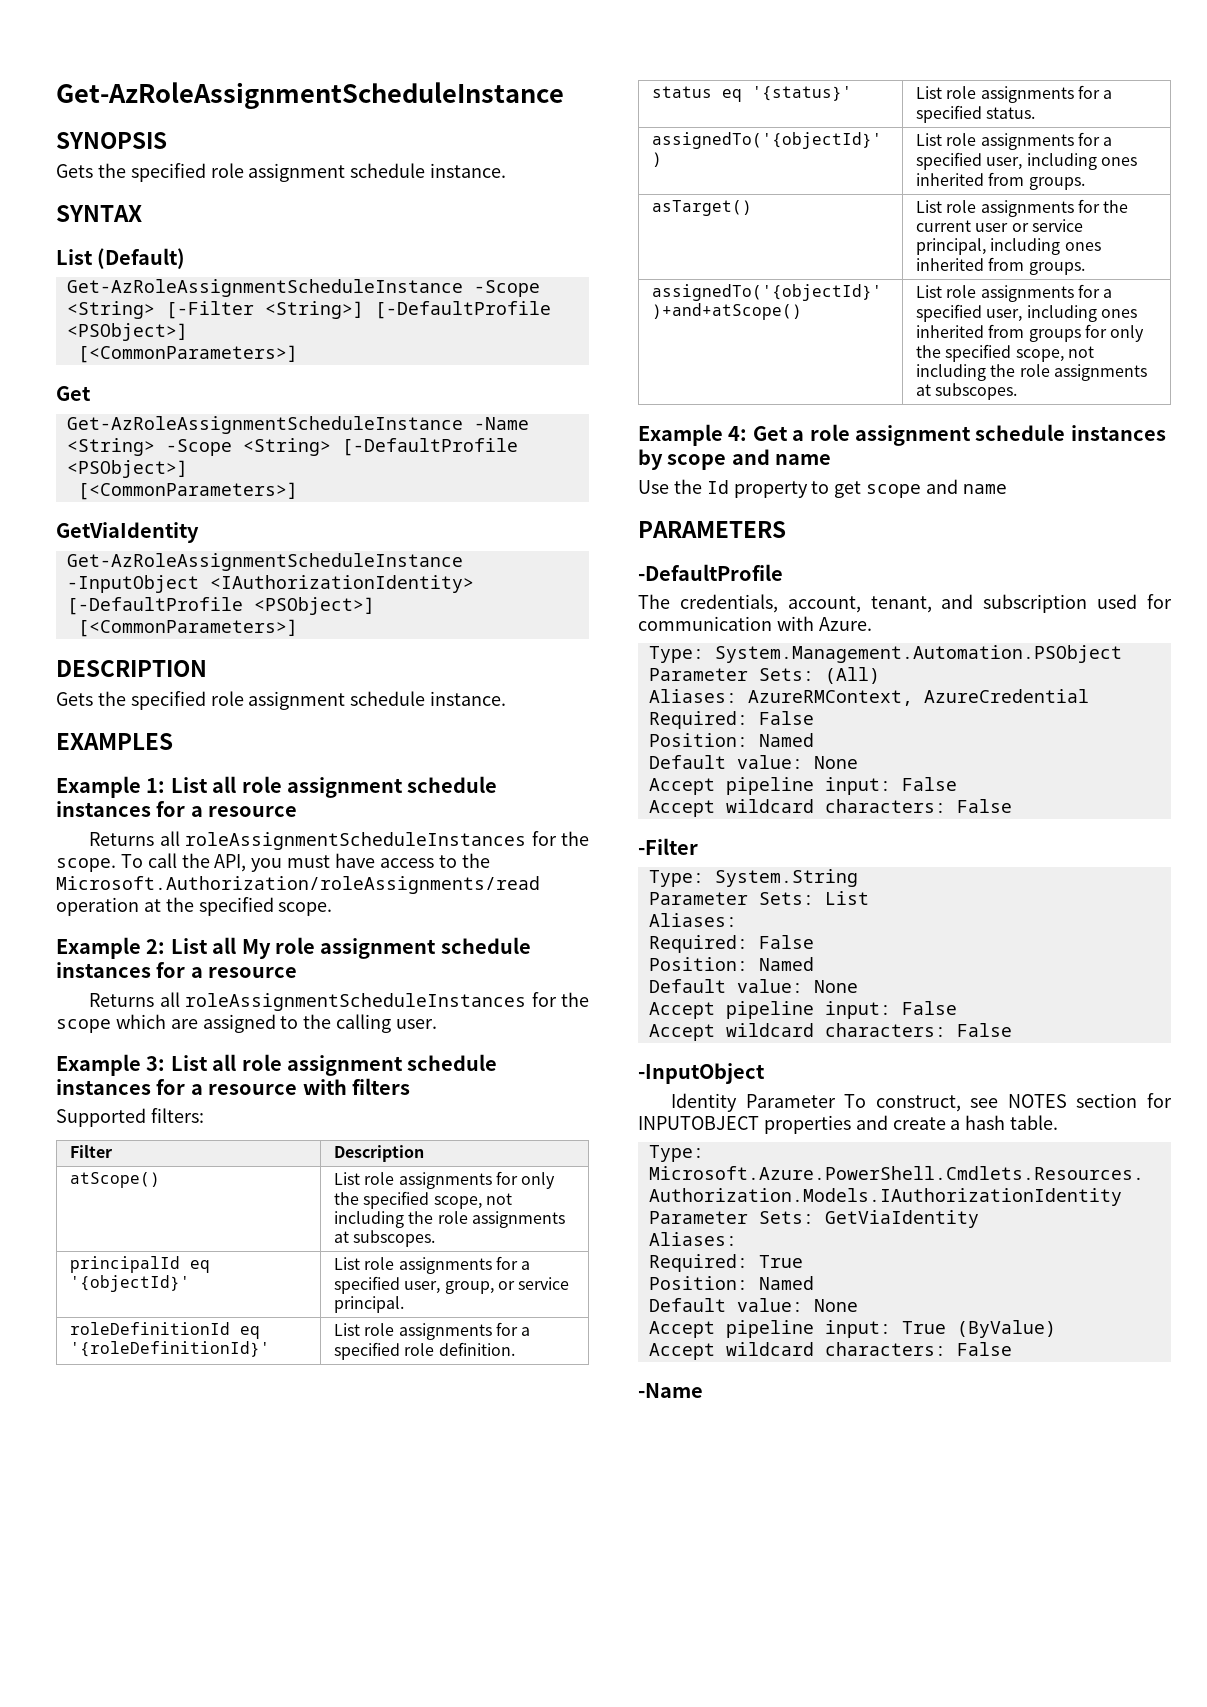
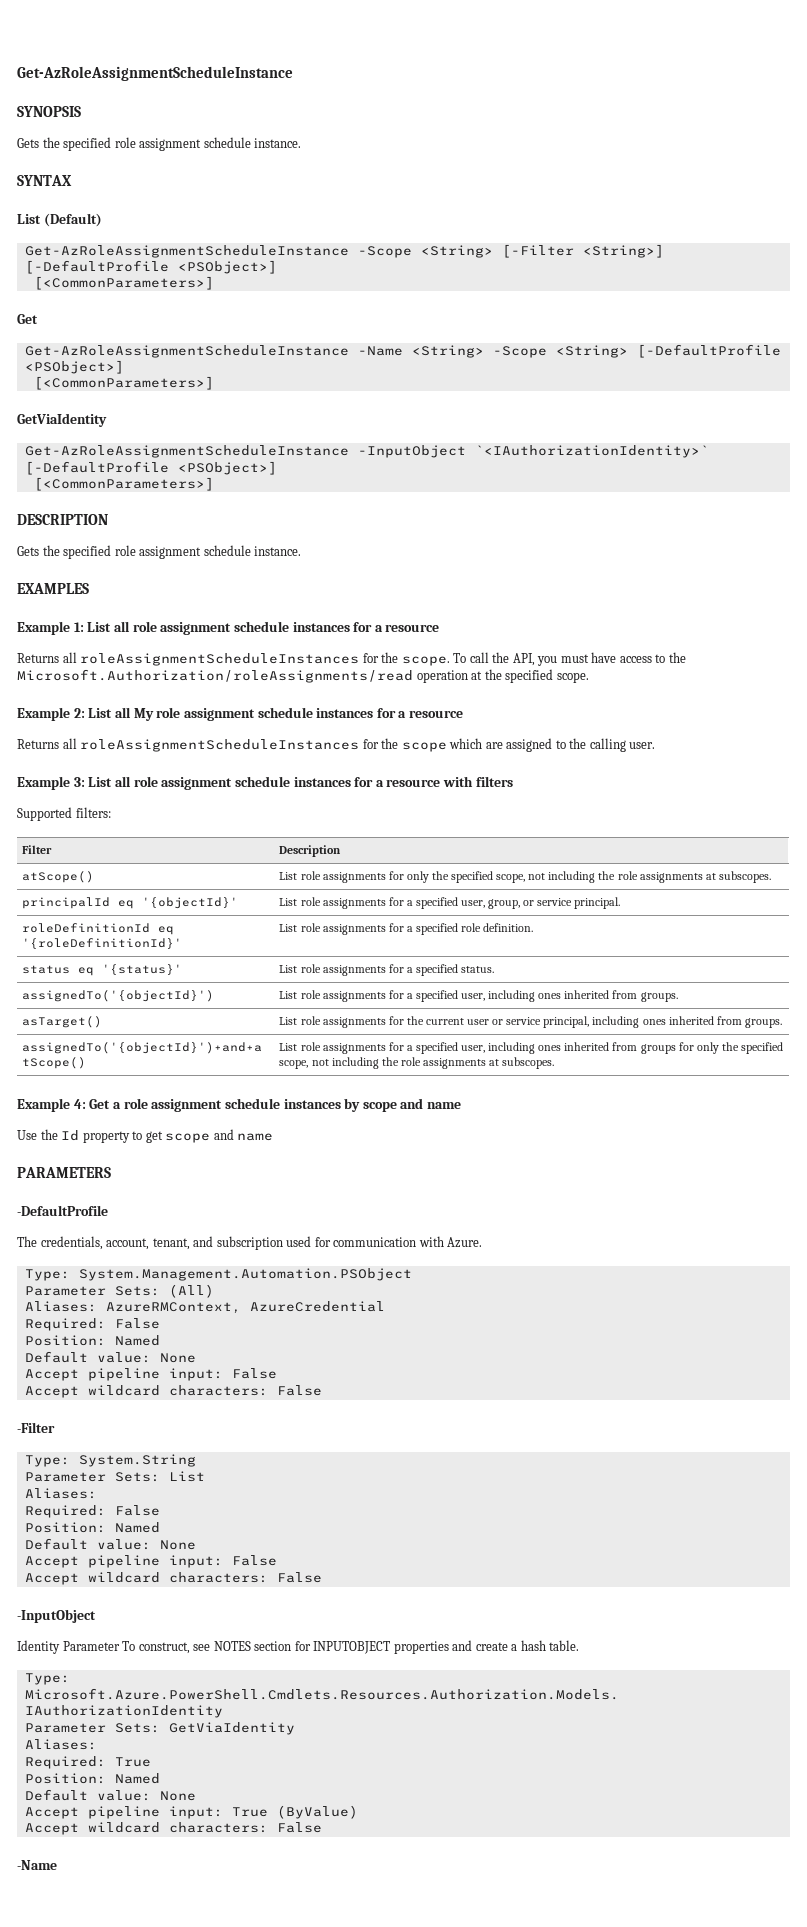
[209,575,474,593] <IAuthorizationIdentity> -> [474,445,709,458] `<IAuthorizationIdentity>`

